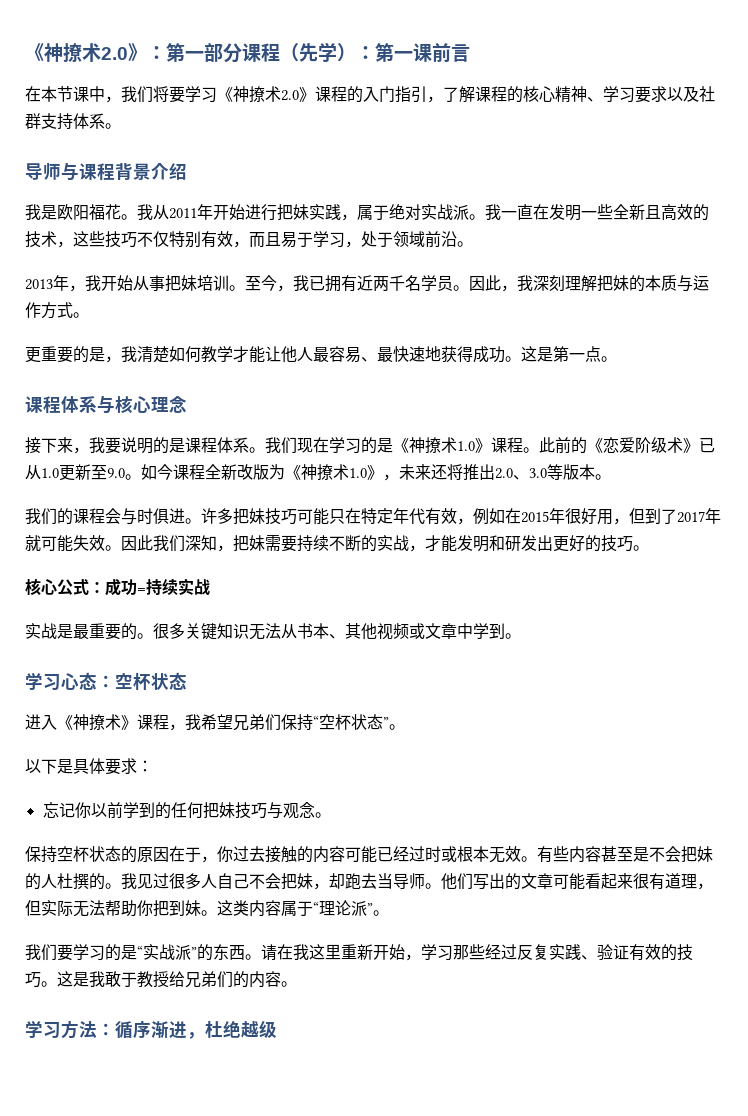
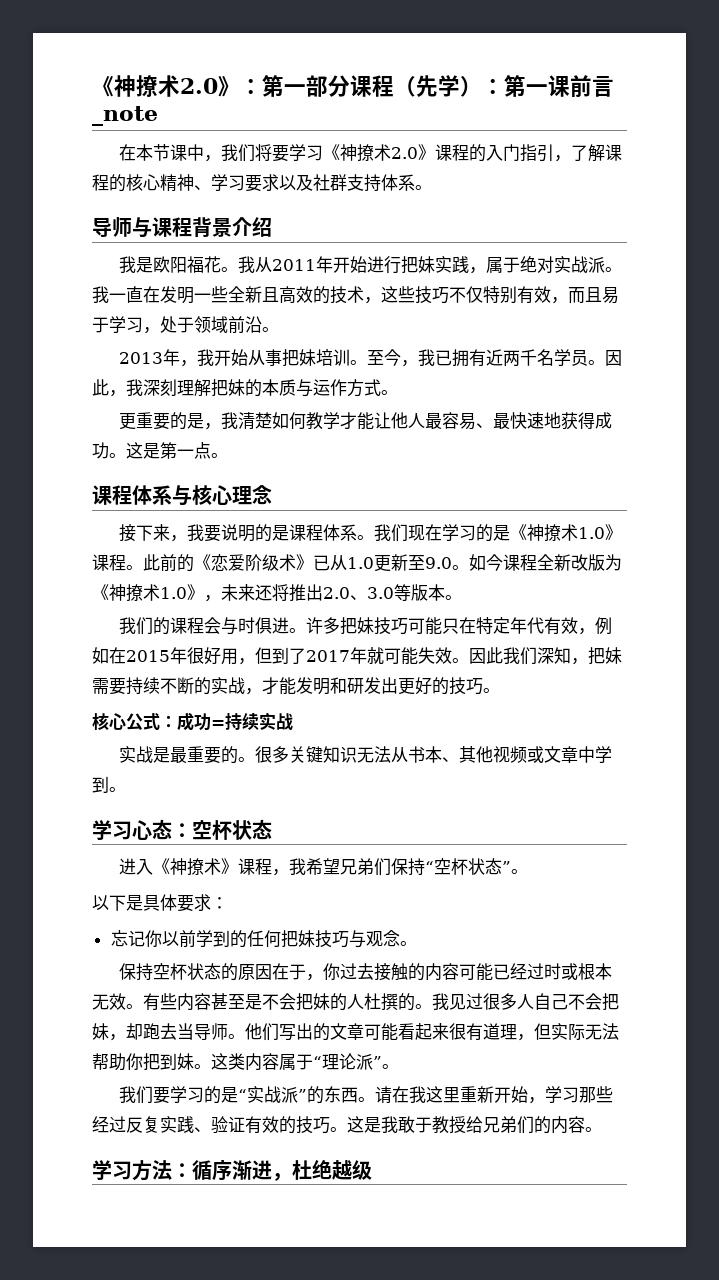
(470, 53) none -> [92,106,158,126] _note

